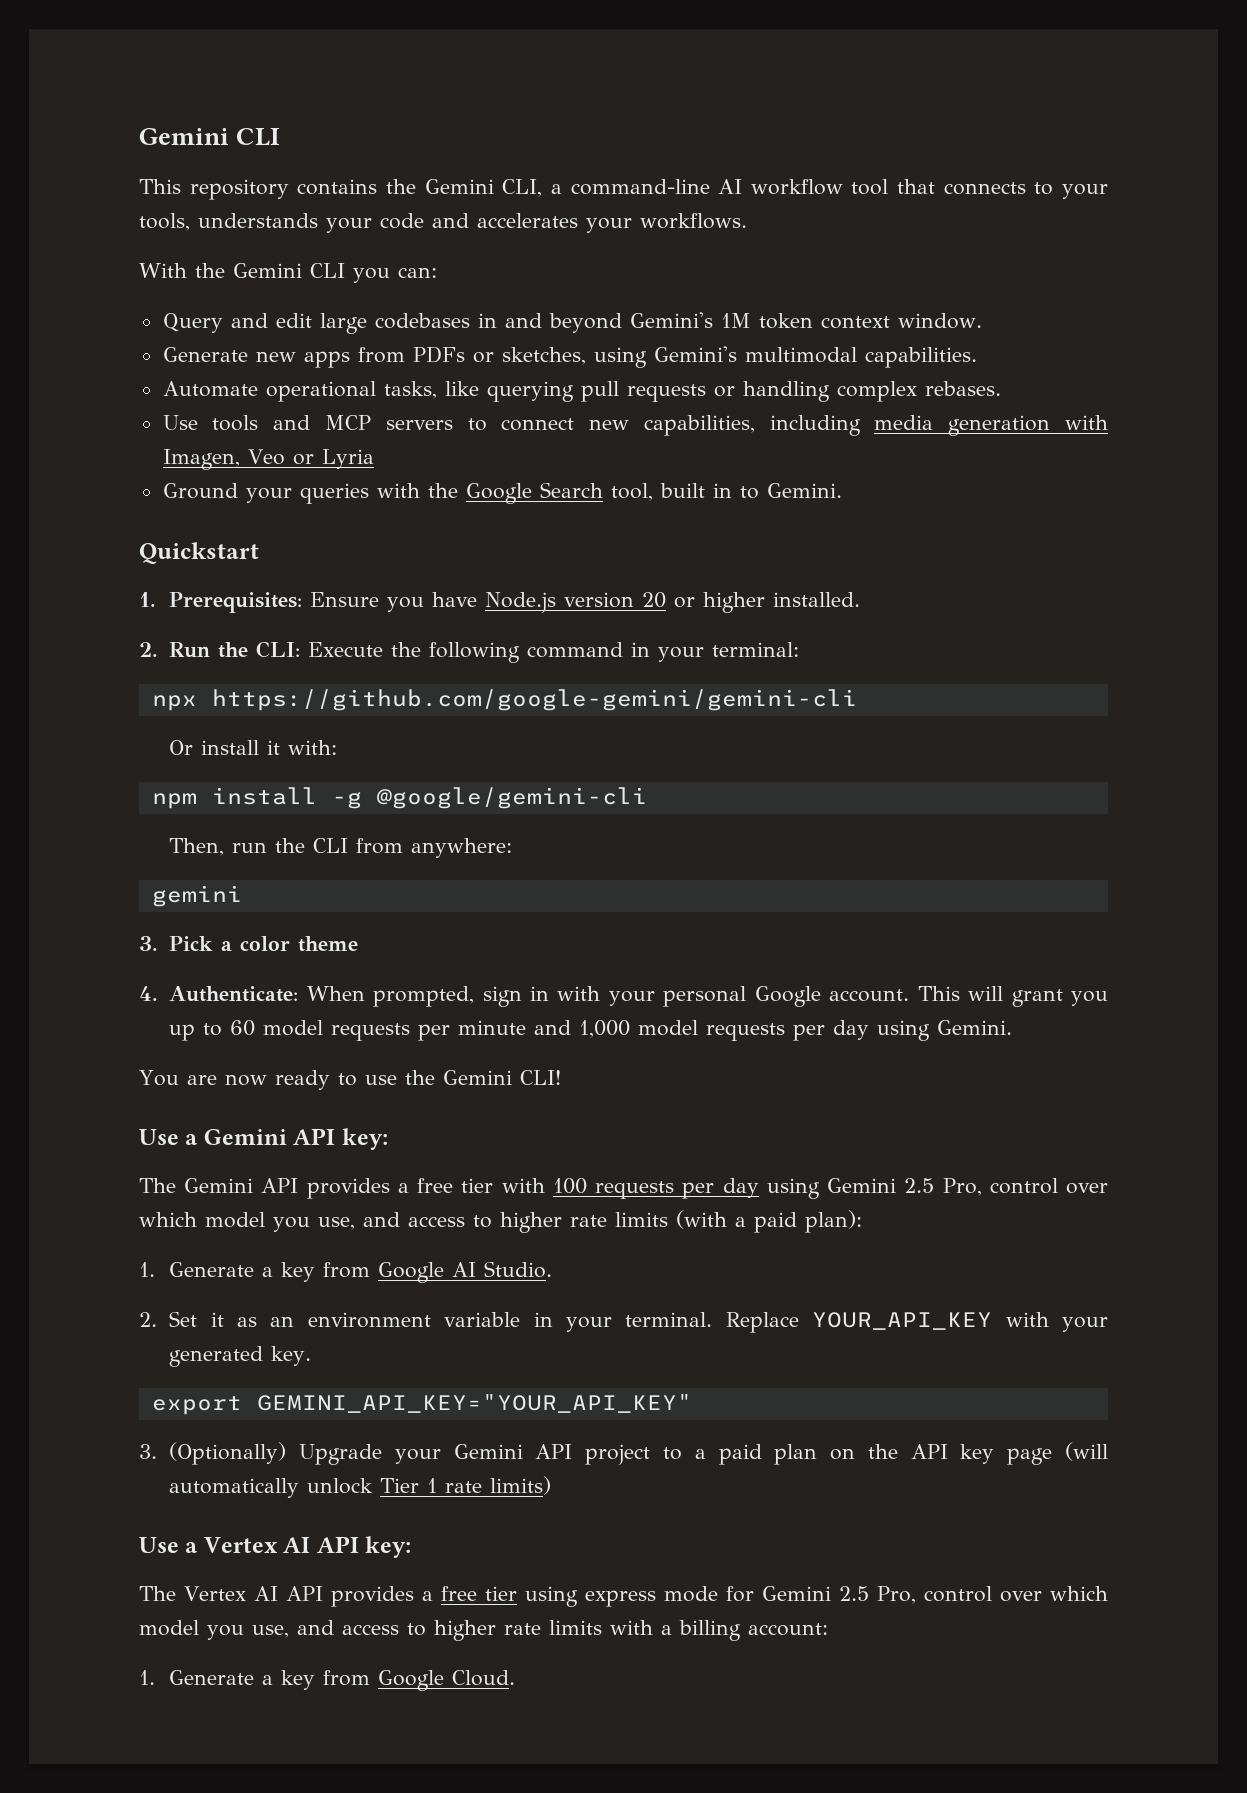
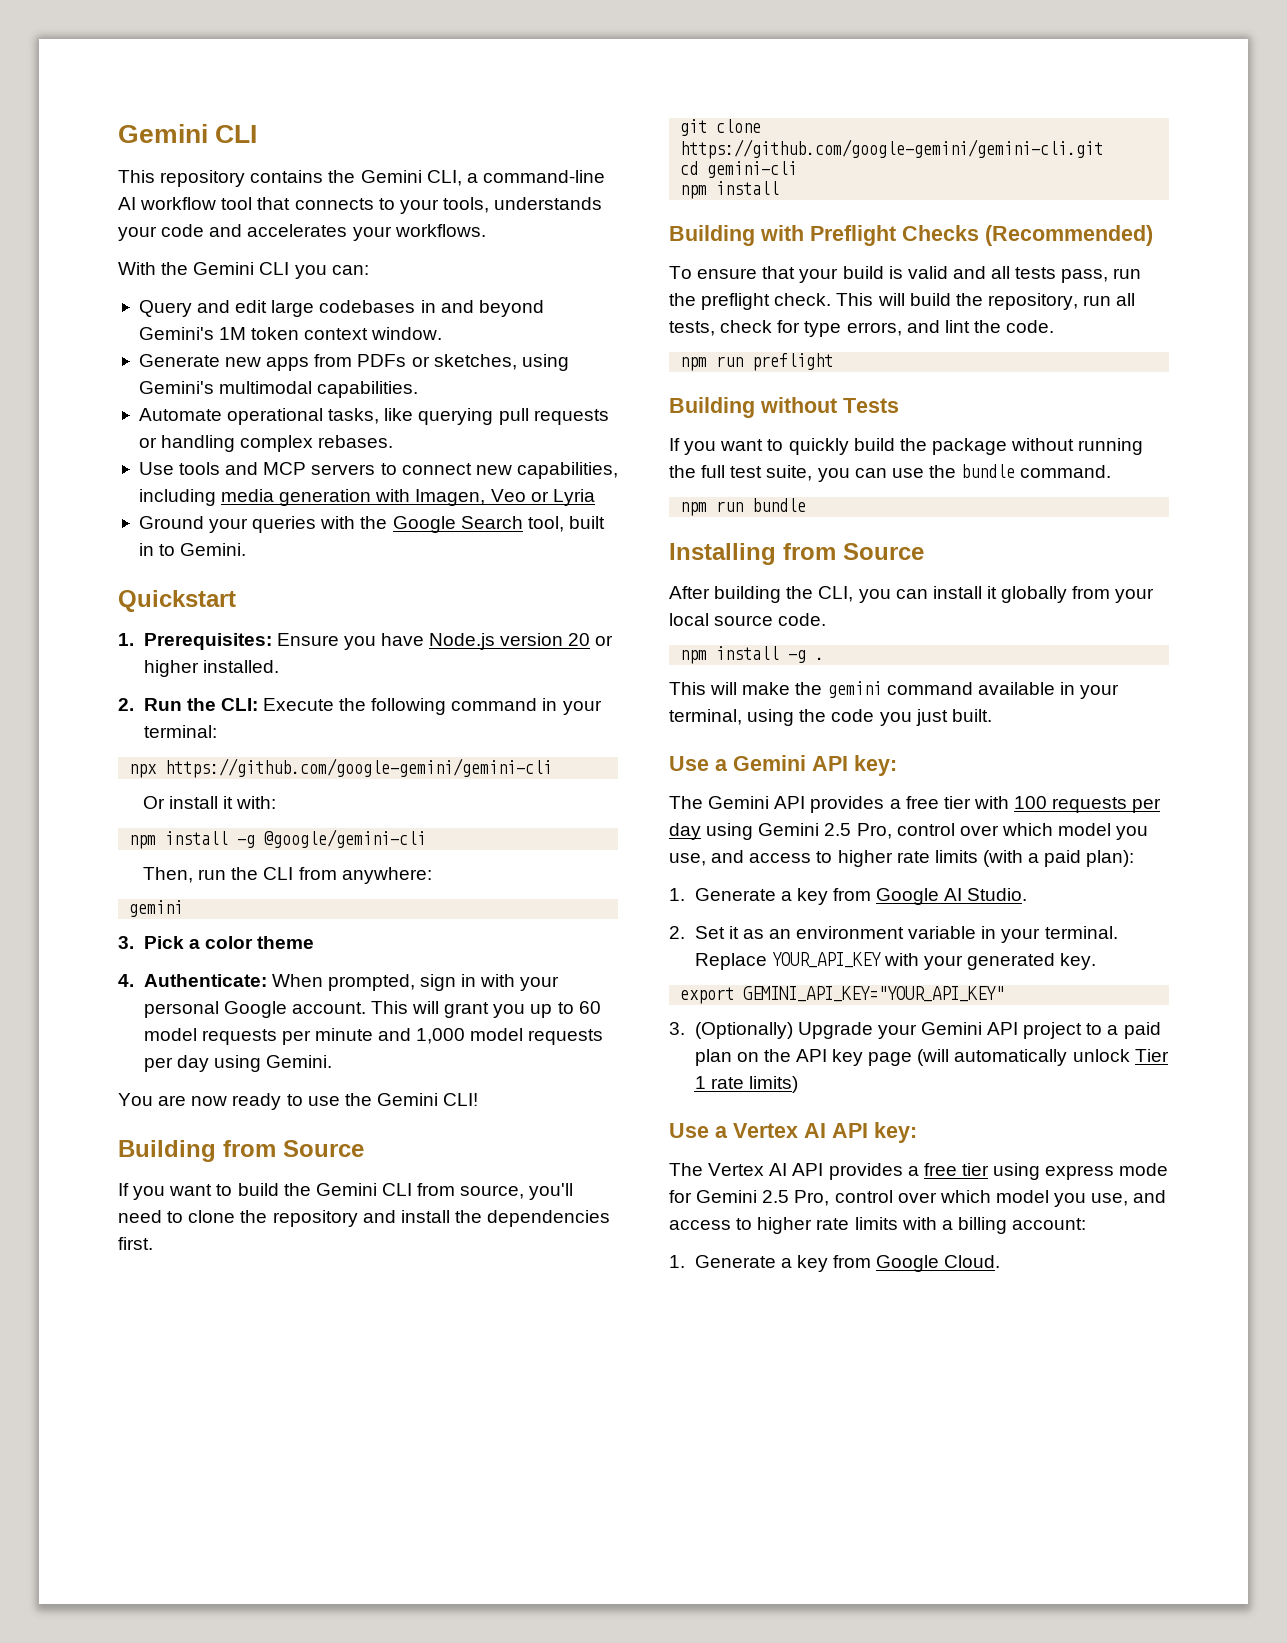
(561, 1077) none -> [118,1140,364,1162] [118,1183,574,1200] [118,1210,611,1227] [118,1237,153,1250] [680,119,762,136] [680,139,1104,159] [680,161,798,178] [680,181,780,199] [669,225,1153,246] [669,266,1142,283] [669,293,1136,310] [669,320,1055,337] [680,353,834,371] [669,397,899,418] [669,438,1144,455] [669,464,1112,482] [680,498,807,516] [669,543,924,565] [669,586,1155,603] [669,613,827,626] [680,646,825,664] [669,681,1120,699] [669,709,992,726] // Building from Source // If you want to build the Gemini CLI from source, you'll need to clone the repository and install the dependencies first. // git clone https://github.com/google-gemini/gemini-cli.git // cd gemini-cli // npm install // Building with Preflight Checks (Recommended) // To ensure that your build is valid and all tests pass, run the preflight check. This will build the repository, run all tests, check for type errors, and lint the code. // npm run preflight // Building without Tests // If you want to quickly build the package without running the full test suite, you can use the bundle command. // npm run bundle // Installing from Source // After building the CLI, you can install it globally from your local source code. // npm install -g . // This will make the gemini command available in your terminal, using the code you just built.

